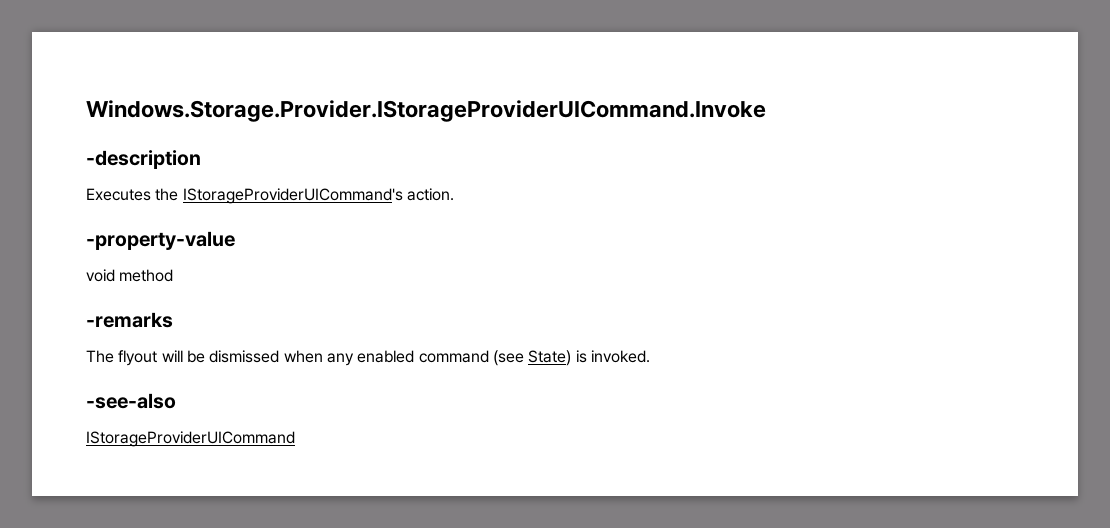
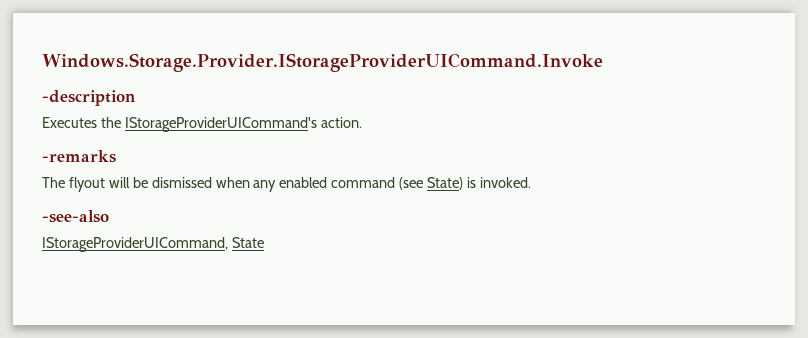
[86,231,235,250] [86,269,174,282] // -property-value // void method -> (362, 122) none
[86,431,295,447] IStorageProviderUICommand -> [42,237,264,252] IStorageProviderUICommand, State

